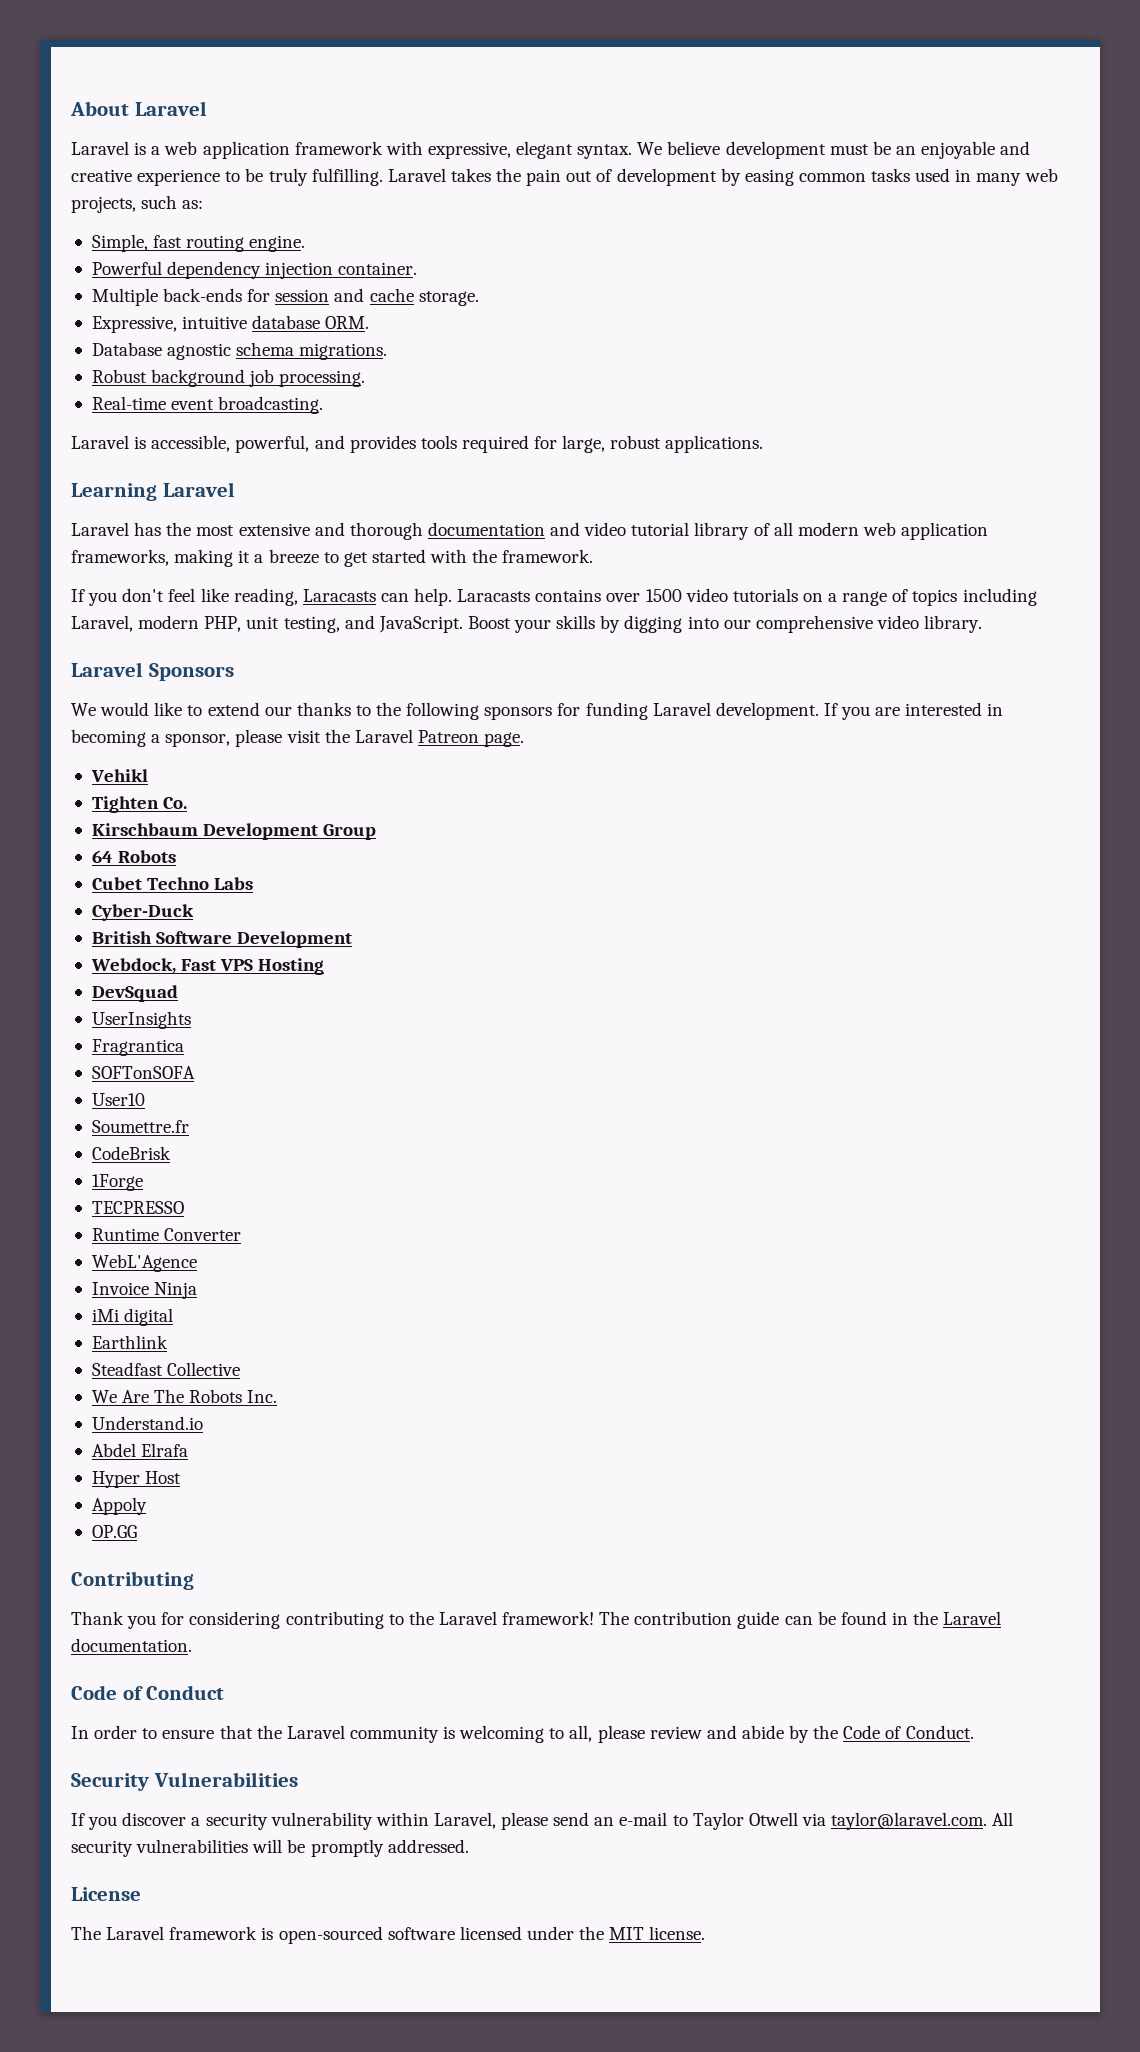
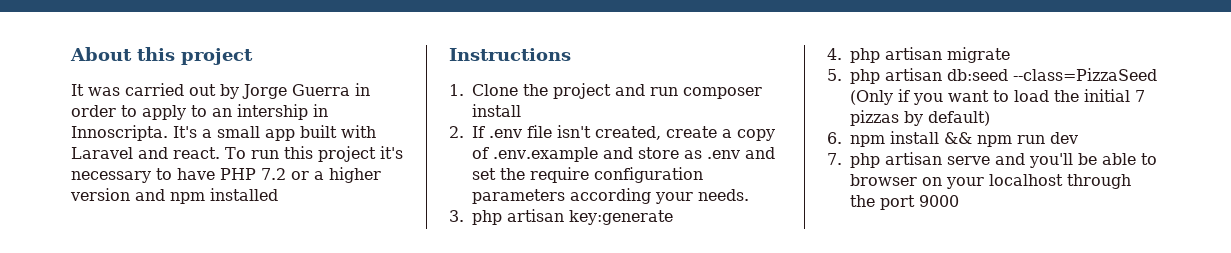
[134,101,207,116] [71,141,1031,159] [71,168,1058,186] [71,195,204,213] [91,234,306,252] [91,261,418,279] [91,288,479,306] [91,315,370,333] [91,342,388,360] [91,369,366,387] [91,396,324,414] [71,435,764,453] [71,482,235,501] [71,522,989,540] [71,549,594,567] [71,588,1037,606] [71,615,983,633] [71,662,234,681] [71,702,1004,720] [71,729,525,747] [90,769,148,782] [91,796,188,813] [91,823,377,840] [91,850,177,863] [91,877,254,890] [91,904,194,921] [91,931,353,948] [90,958,325,975] [91,985,178,1002] [91,1011,191,1029] [91,1039,184,1056] [91,1066,195,1079] [91,1093,145,1106] [91,1120,189,1133] [91,1146,171,1160] [91,1174,143,1191] [91,1201,184,1214] [91,1228,242,1241] [91,1254,197,1272] [91,1282,198,1299] [91,1308,174,1326] [91,1335,168,1349] [91,1362,241,1376] [91,1389,278,1403] [91,1416,203,1430] [91,1443,189,1457] [91,1471,182,1488] [91,1497,147,1515] [91,1525,137,1538] [71,1571,194,1590] [71,1611,1002,1629] [71,1638,192,1652] [71,1685,225,1700] [71,1725,974,1743] [71,1772,298,1791] [71,1812,1014,1830] [71,1839,469,1857] [71,1887,141,1901] [71,1926,706,1944] Laravel // Laravel is a web application framework with expressive, elegant syntax. We believe development must be an enjoyable and creative experience to be truly fulfilling. Laravel takes the pain out of development by easing common tasks used in many web projects, such as: // Simple, fast routing engine. // Powerful dependency injection container. // Multiple back-ends for session and cache storage. // Expressive, intuitive database ORM. // Database agnostic schema migrations. // Robust background job processing. // Real-time event broadcasting. // Laravel is accessible, powerful, and provides tools required for large, robust applications. // Learning Laravel // Laravel has the most extensive and thorough documentation and video tutorial library of all modern web application frameworks, making it a breeze to get started with the framework. // If you don't feel like reading, Laracasts can help. Laracasts contains over 1500 video tutorials on a range of topics including Laravel, modern PHP, unit testing, and JavaScript. Boost your skills by digging into our comprehensive video library. // Laravel Sponsors // We would like to extend our thanks to the following sponsors for funding Laravel development. If you are interested in becoming a sponsor, please visit the Laravel Patreon page. // Vehikl // Tighten Co. // Kirschbaum Development Group // 64 Robots // Cubet Techno Labs // Cyber-Duck // British Software Development // Webdock, Fast VPS Hosting // DevSquad // UserInsights // Fragrantica // SOFTonSOFA // User10 // Soumettre.fr // CodeBrisk // 1Forge // TECPRESSO // Runtime Converter // WebL'Agence // Invoice Ninja // iMi digital // Earthlink // Steadfast Collective // We Are The Robots Inc. // Understand.io // Abdel Elrafa // Hyper Host // Appoly // OP.GG // Contributing // Thank you for considering contributing to the Laravel framework! The contribution guide can be found in the Laravel documentation. // Code of Conduct // In order to ensure that the Laravel community is welcoming to all, please review and abide by the Code of Conduct. // Security Vulnerabilities // If you discover a security vulnerability within Laravel, please send an e-mail to Taylor Otwell via taylor@laravel.com. All security vulnerabilities will be promptly addressed. // License // The Laravel framework is open-sourced software licensed under the MIT license. -> [137,47,253,65] [71,83,370,99] [71,104,328,120] [71,125,376,141] [71,146,403,162] [71,167,381,183] [70,188,278,204] [449,48,571,61] [449,83,762,99] [472,104,521,117] [449,125,775,141] [472,147,775,162] [472,167,703,183] [472,188,749,204] [449,209,673,225] [827,47,1010,63] [827,68,1157,84] [850,89,1145,105] [850,110,990,126] [827,131,1078,147] [827,152,1157,168] [850,174,1131,189] [850,195,959,210] this project // It was carried out by Jorge Guerra in order to apply to an intership in Innoscripta. It's a small app built with Laravel and react. To run this project it's necessary to have PHP 7.2 or a higher version and npm installed // Instructions // 1. Clone the project and run composer install // 2. If .env file isn't created, create a copy of .env.example and store as .env and set the require configuration parameters according your needs. // 3. php artisan key:generate // 4. php artisan migrate // 5. php artisan db:seed --class=PizzaSeed (Only if you want to load the initial 7 pizzas by default) // 6. npm install && npm run dev // 7. php artisan serve and you'll be able to browser on your localhost through the port 9000

